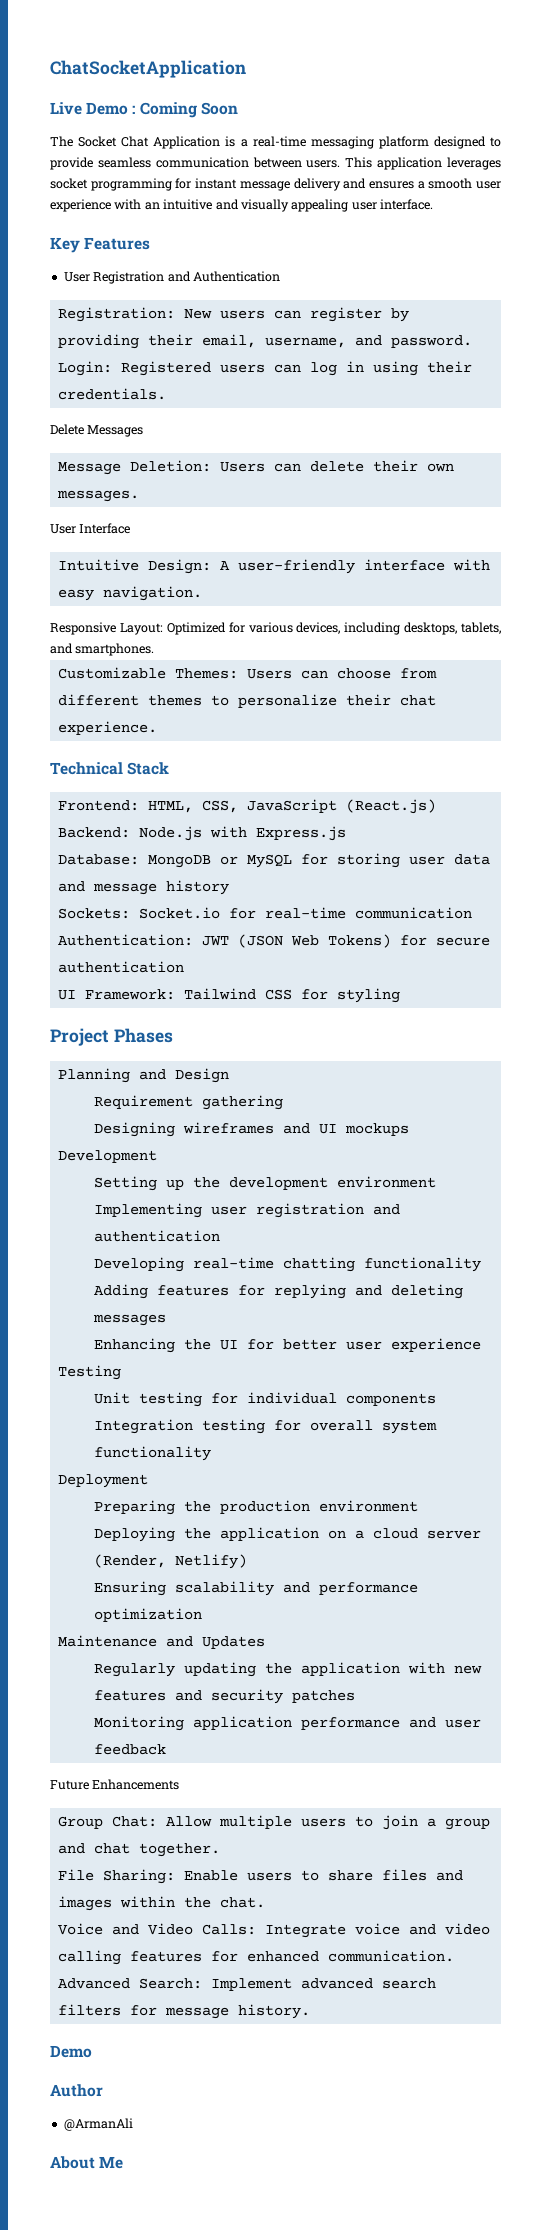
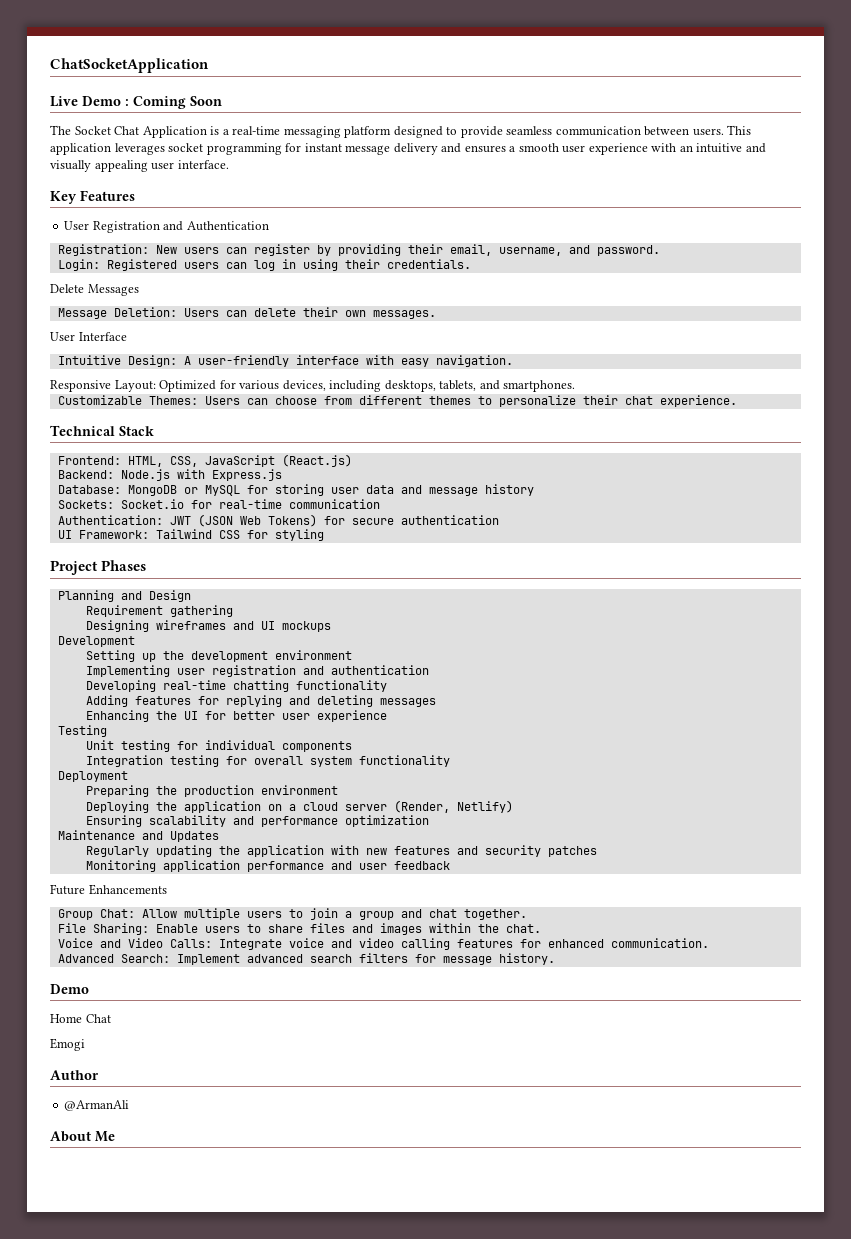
(92, 2051) none -> [50,1014,111,1023] [50,1038,85,1051] // Home Chat // Emogi

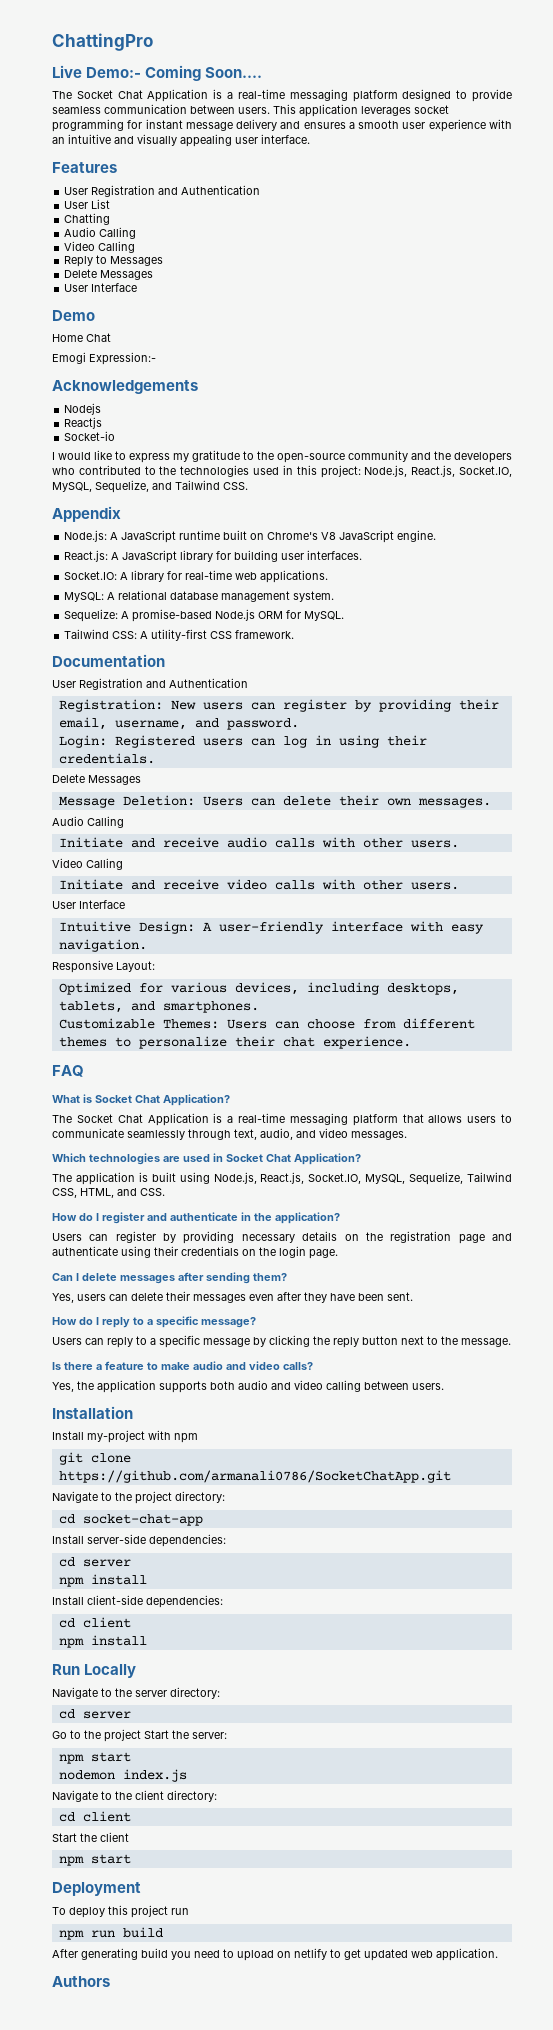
[50,58,209,73] ChatSocketApplication -> [52,33,153,51] ChattingPro
[82,96,222,109] Demo : Coming Soon -> [86,65,263,81] Demo:- Coming Soon....
[50,191,77,204] Key -> (310, 139) none
(269, 226) none -> [64,199,111,209] [64,213,111,225] [64,227,137,239] [64,241,136,253] [64,255,164,267] [64,269,154,280] [64,283,138,292] [52,310,95,321] [52,333,111,342] [52,352,156,365] [52,380,198,394] [64,403,102,415] [64,417,103,429] [64,431,116,441] [52,450,512,463] [52,465,512,478] [52,480,248,493] [52,506,121,522] [64,530,437,543] [64,550,363,563] [64,570,329,583] [64,590,335,602] [64,609,345,622] [64,629,295,641] [52,654,165,667] [52,678,248,690] // User List // Chatting // Audio Calling // Video Calling // Reply to Messages // Delete Messages // User Interface // Demo // Home Chat // Emogi Expression:- // Acknowledgements // Nodejs // Reactjs // Socket-io // I would like to express my gratitude to the open-source community and the developers who contributed to the technologies used in this project: Node.js, React.js, Socket.IO, MySQL, Sequelize, and Tailwind CSS. // Appendix // Node.js: A JavaScript runtime built on Chrome's V8 JavaScript engine. // React.js: A JavaScript library for building user interfaces. // Socket.IO: A library for real-time web applications. // MySQL: A relational database management system. // Sequelize: A promise-based Node.js ORM for MySQL. // Tailwind CSS: A utility-first CSS framework. // Documentation // User Registration and Authentication
(436, 314) none -> [52,816,124,828] [58,837,459,848] [52,858,123,870] [58,879,459,890] // Audio Calling // Initiate and receive audio calls with other users. // Video Calling // Initiate and receive video calls with other users.
(156, 386) none -> (155, 966) //
[50,425,154,436] [57,454,352,467] [57,469,282,481] [57,484,534,496] [57,499,380,509] [57,514,499,527] [57,529,324,541] [50,560,147,575] [57,590,191,602] [85,605,233,617] [85,620,331,632] [57,636,135,647] [85,650,352,662] [85,665,429,677] [85,680,387,692] [85,695,436,707] [85,710,387,722] [57,725,107,737] [85,740,352,752] [85,755,450,767] [57,771,128,782] [85,785,338,797] [85,800,513,813] [85,815,429,827] [57,830,219,842] [85,845,597,857] [85,860,450,872] [50,884,167,895] [57,908,527,920] [57,923,541,935] [57,938,709,950] [57,953,555,965] [50,984,89,994] [50,1014,111,1023] [50,1038,85,1051] [50,1070,99,1080] [64,1100,130,1111] [50,1131,115,1142] Technical Stack // Frontend: HTML, CSS, JavaScript (React.js) // Backend: Node.js with Express.js // Database: MongoDB or MySQL for storing user data and message history // Sockets: Socket.io for real-time communication // Authentication: JWT (JSON Web Tokens) for secure authentication // UI Framework: Tailwind CSS for styling // Project Phases // Planning and Design // Requirement gathering // Designing wireframes and UI mockups // Development // Setting up the development environment // Implementing user registration and authentication // Developing real-time chatting functionality // Adding features for replying and deleting messages // Enhancing the UI for better user experience // Testing // Unit testing for individual components // Integration testing for overall system functionality // Deployment // Preparing the production environment // Deploying the application on a cloud server (Render, Netlify) // Ensuring scalability and performance optimization // Maintenance and Updates // Regularly updating the application with new features and security patches // Monitoring application performance and user feedback // Future Enhancements // Group Chat: Allow multiple users to join a group and chat together. // File Sharing: Enable users to share files and images within the chat. // Voice and Video Calls: Integrate voice and video calling features for enhanced communication. // Advanced Search: Implement advanced search filters for message history. // Demo // Home Chat // Emogi // Author // @ArmanAli // About Me -> [52,1065,84,1077] [52,1094,230,1106] [52,1113,512,1126] [52,1128,407,1140] [52,1153,361,1165] [52,1172,512,1185] [52,1188,165,1198] [52,1212,340,1224] [52,1231,512,1244] [52,1246,338,1259] [52,1272,287,1284] [52,1291,413,1303] [52,1316,256,1328] [52,1335,511,1348] [52,1361,313,1370] [52,1380,444,1393] [52,1406,133,1419] [52,1430,198,1443] [58,1452,131,1465] [58,1470,451,1483] [52,1491,225,1504] [58,1514,203,1526] [52,1534,226,1547] [58,1557,131,1567] [58,1574,147,1587] [52,1595,223,1608] [58,1617,131,1628] [58,1635,147,1648] [52,1664,137,1678] [52,1687,220,1699] [58,1709,131,1719] [52,1729,227,1742] [58,1752,131,1764] [58,1769,187,1782] [52,1790,217,1802] [58,1811,131,1822] [52,1832,129,1842] [58,1854,131,1866] [52,1882,141,1896] [52,1905,189,1918] [58,1927,163,1940] [52,1948,498,1961] [52,1976,110,1987] FAQ // What is Socket Chat Application? // The Socket Chat Application is a real-time messaging platform that allows users to communicate seamlessly through text, audio, and video messages. // Which technologies are used in Socket Chat Application? // The application is built using Node.js, React.js, Socket.IO, MySQL, Sequelize, Tailwind CSS, HTML, and CSS. // How do I register and authenticate in the application? // Users can register by providing necessary details on the registration page and authenticate using their credentials on the login page. // Can I delete messages after sending them? // Yes, users can delete their messages even after they have been sent. // How do I reply to a specific message? // Users can reply to a specific message by clicking the reply button next to the message. // Is there a feature to make audio and video calls? // Yes, the application supports both audio and video calling between users. // Installation // Install my-project with npm // git clone https://github.com/armanali0786/SocketChatApp.git // Navigate to the project directory: // cd socket-chat-app // Install server-side dependencies: // cd server // npm install // Install client-side dependencies: // cd client // npm install // Run Locally // Navigate to the server directory: // cd server // Go to the project Start the server: // npm start // nodemon index.js // Navigate to the client directory: // cd client // Start the client // npm start // Deployment // To deploy this project run // npm run build // After generating build you need to upload on netlify to get updated web application. // Authors

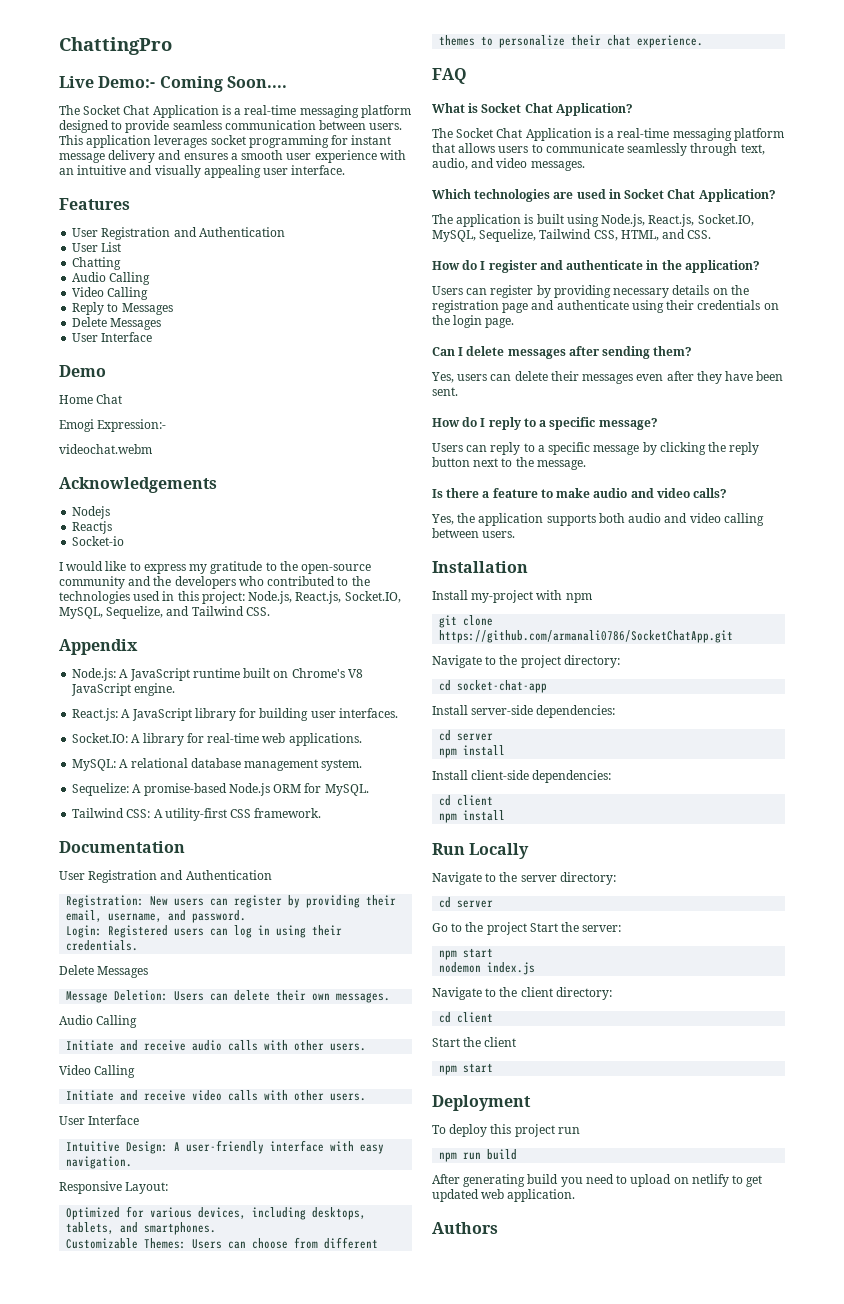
(156, 358) none -> [59,444,152,454] // videochat.webm

